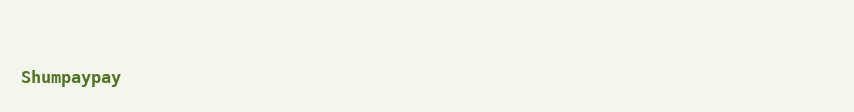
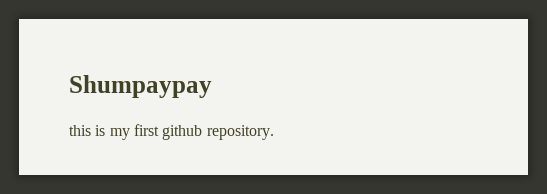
(121, 78) none -> [69,124,274,140] // this is my first github repository.

